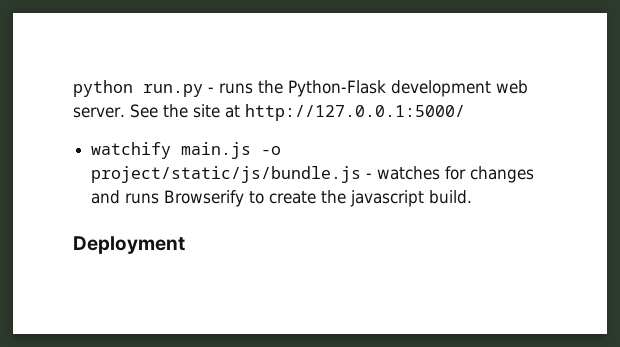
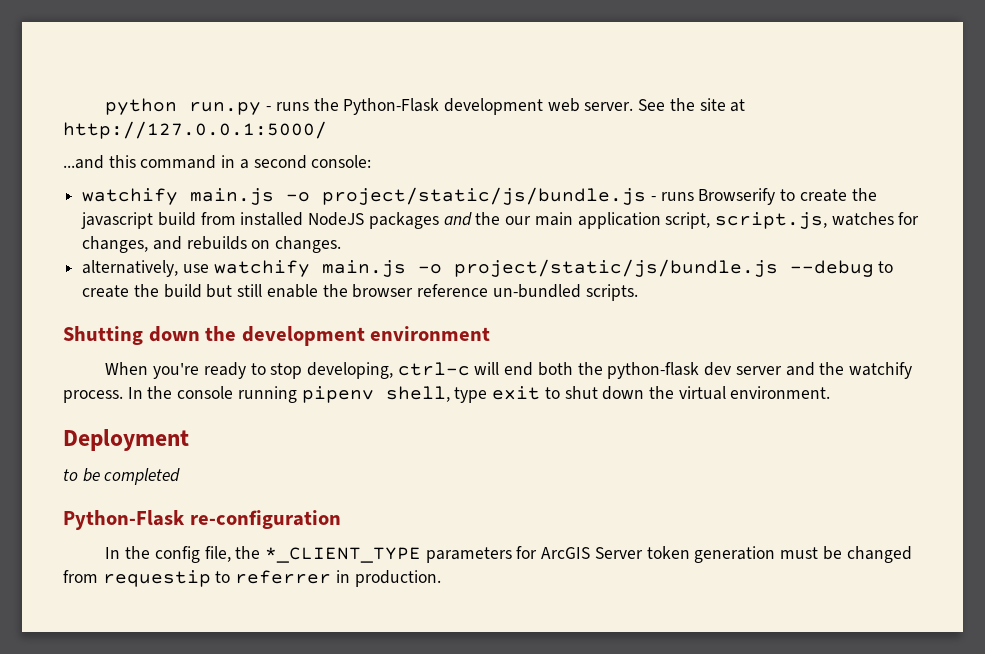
(465, 112) none -> [63,155,372,169] // ...and this command in a second console:
[377,166,535,183] [91,190,121,204] watches for changes and -> (656, 198) none
[429,190,473,204] [73,236,185,254] build. // Deployment -> [157,212,920,229] [82,236,342,253] [82,259,894,277] [82,284,638,301] [63,326,491,346] [105,362,913,379] [63,386,831,403] [63,429,189,451] [63,468,181,485] [63,510,341,530] [105,546,912,563] [63,570,441,587] build from installed NodeJS packages and the our main application script, script.js, watches for changes, and rebuilds on changes. // alternatively, use watchify main.js -o project/static/js/bundle.js --debug to create the build but still enable the browser reference un-bundled scripts. // Shutting down the development environment // When you're ready to stop developing, ctrl-c will end both the python-flask dev server and the watchify process. In the console running pipenv shell, type exit to shut down the virtual environment. // Deployment // to be completed // Python-Flask re-configuration // In the config file, the *_CLIENT_TYPE parameters for ArcGIS Server token generation must be changed from requestip to referrer in production.

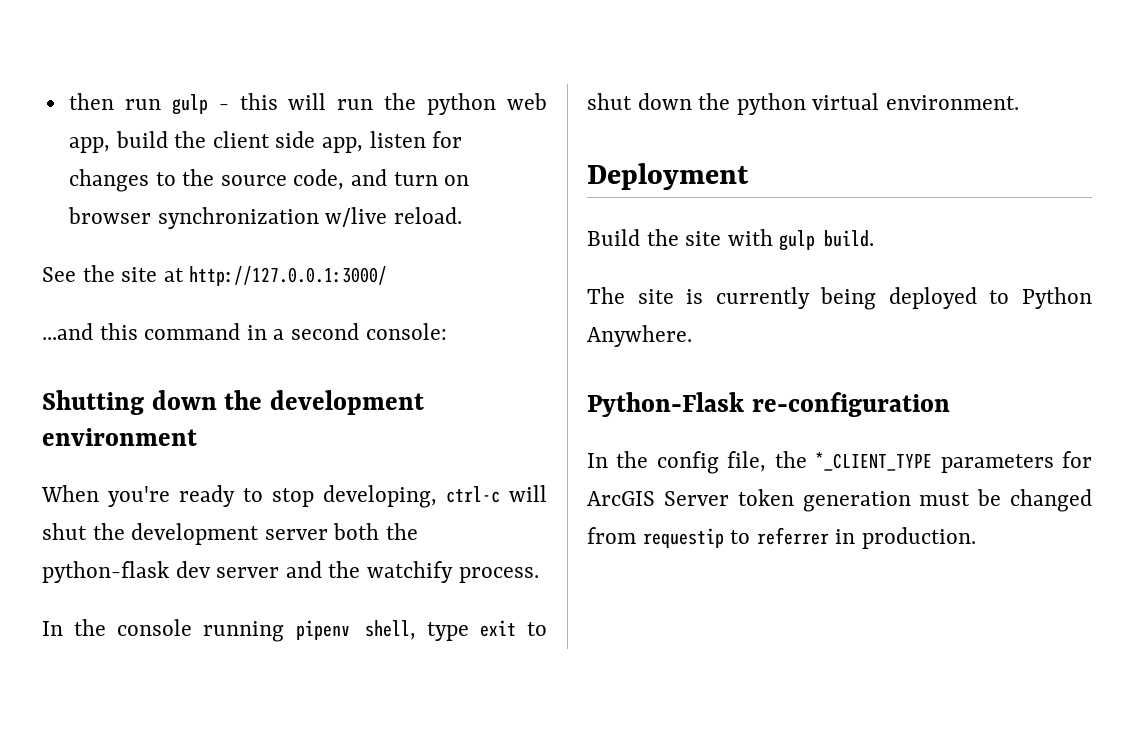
[105,98,634,115] python run.py - runs the Python-Flask development web server. -> [68,93,547,115] [68,131,463,153] [68,169,470,192] [67,207,462,229] then run gulp - this will run the python web app, build the client side app, listen for changes to the source code, and turn on browser synchronization w/live reload. //
[63,121,327,139] http://127.0.0.1:5000/ -> [189,266,388,286] http://127.0.0.1:3000/
[82,187,877,205] [81,212,920,229] [82,236,342,253] [82,259,894,277] [82,284,638,301] // watchify main.js -o project/static/js/bundle.js - runs Browserify to create the javascript build from installed NodeJS packages and the our main application script, script.js, watches for changes, and rebuilds on changes. // alternatively, use watchify main.js -o project/static/js/bundle.js --debug to create the build but still enable the browser reference un-bundled scripts. -> (447, 331) none
[504,362,534,376] end -> [42,523,328,545] shut the development server
(123, 396) none -> (539, 575) //
(674, 392) none -> [736,93,806,115] python
[63,468,181,485] to be completed -> [587,229,875,251] [587,287,1092,310] [587,325,692,347] Build the site with gulp build. // The site is currently being deployed to Python Anywhere.

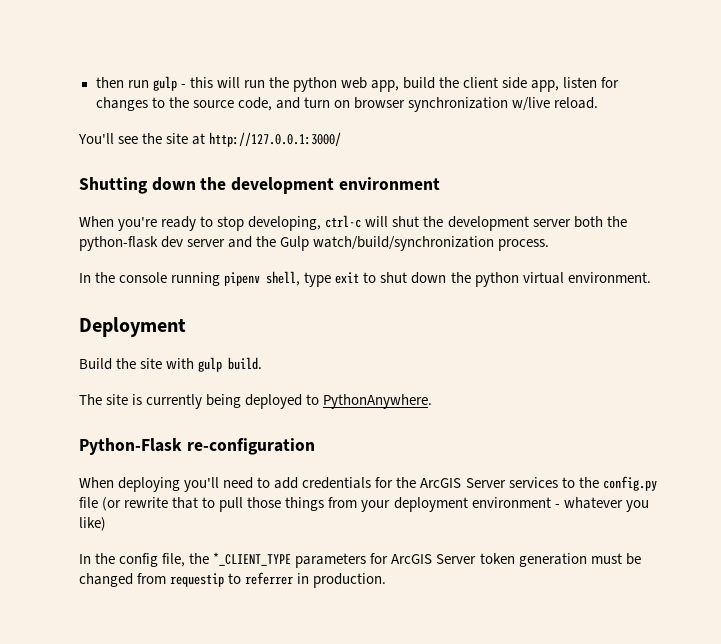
[42,267,76,282] See -> [78,133,139,144] You'll see
[42,323,447,340] // ...and this command in a second console: -> (342, 139) none
[367,561,454,583] watchify -> [280,236,495,251] Gulp watch/build/synchronization
[1022,287,1092,309] [587,325,692,347] Python Anywhere. -> [323,394,433,409] PythonAnywhere.
(950, 404) none -> [79,476,657,492] [79,497,649,512] [79,517,106,531] // When deploying you'll need to add credentials for the ArcGIS Server services to the config.py file (or rewrite that to pull those things from your deployment environment - whatever you like)

